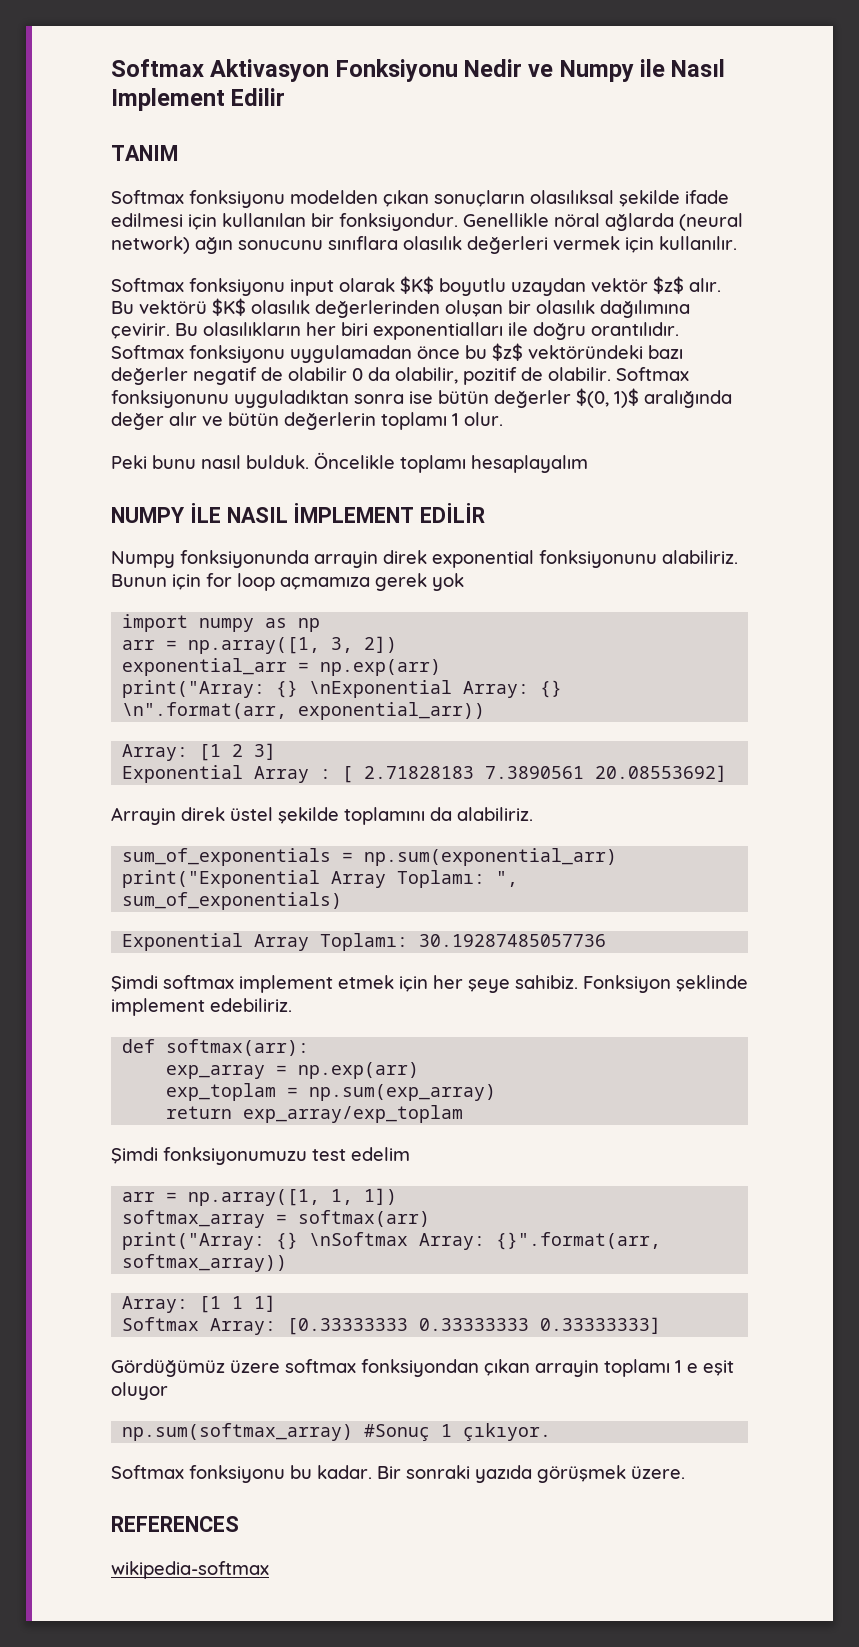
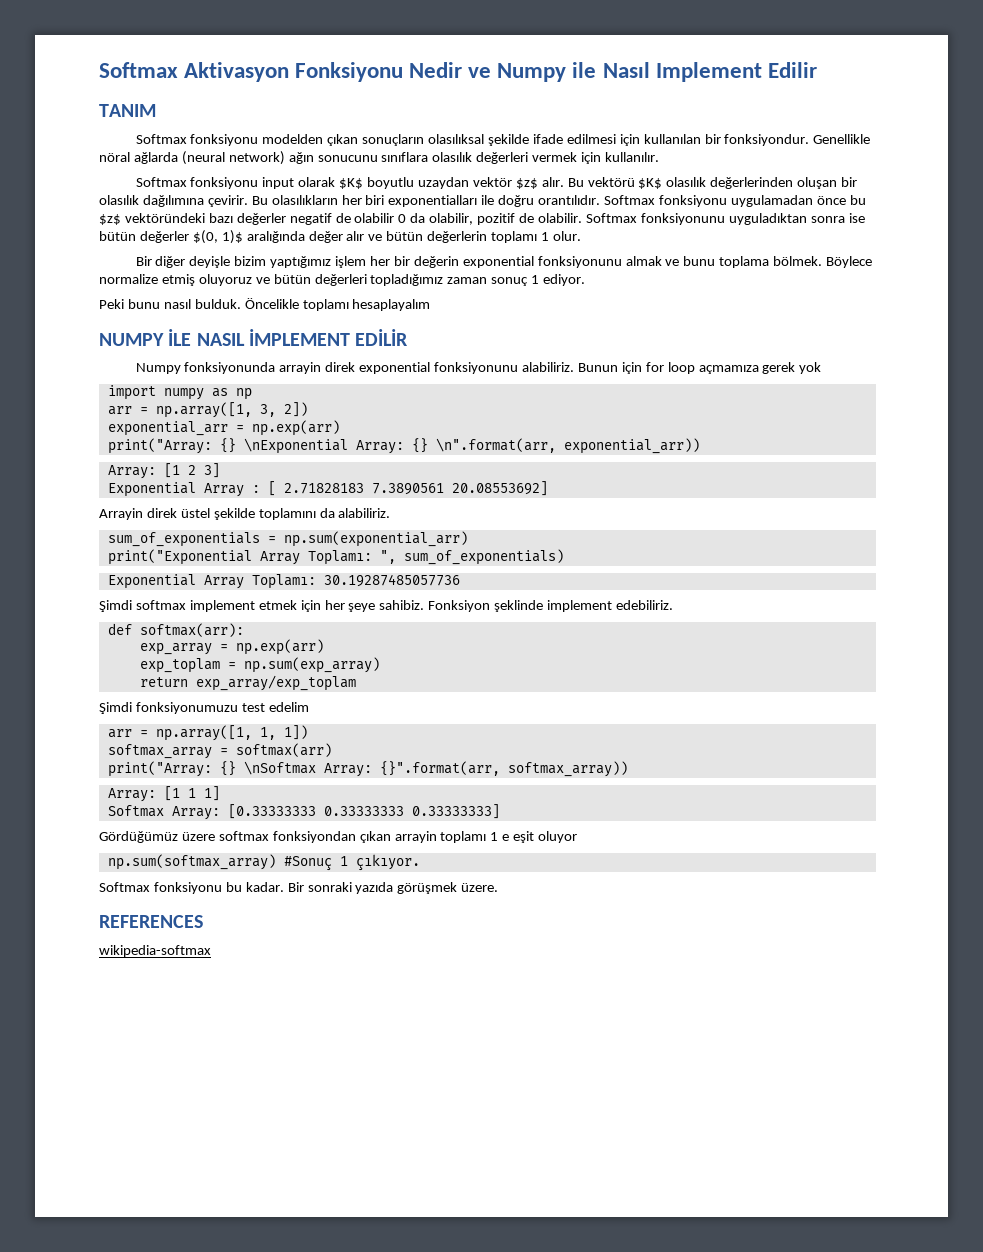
(503, 419) none -> [135,256,873,268] [99,274,586,286] // Bir diğer deyişle bizim yaptığımız işlem her bir değerin exponential fonksiyonunu almak ve bunu toplama bölmek. Böylece normalize etmiş oluyoruz ve bütün değerleri topladığımız zaman sonuç 1 ediyor.

